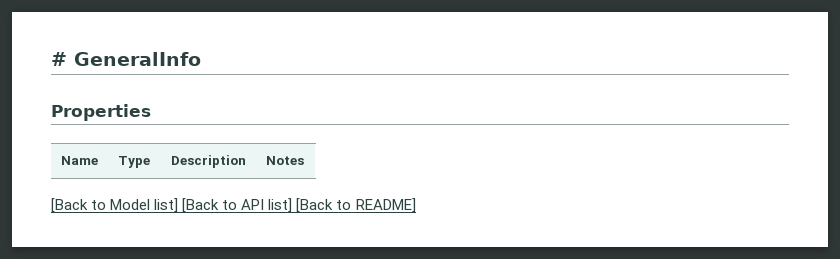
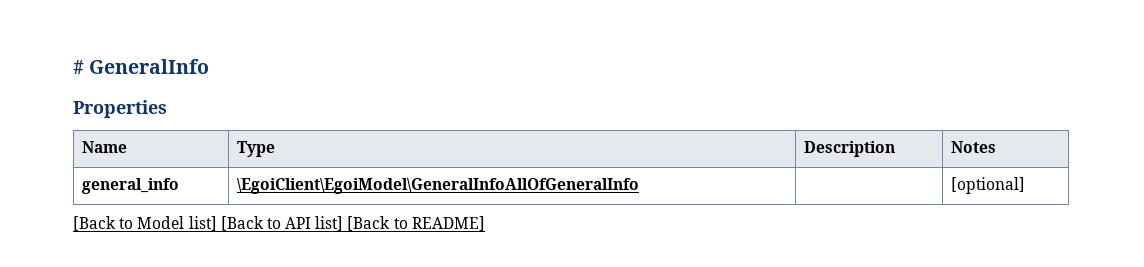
(304, 160) none -> [82,178,180,194] [237,178,640,194] [951,177,1026,194] // general_info | \EgoiClient\EgoiModel\GeneralInfoAllOfGeneralInfo | | [optional]

